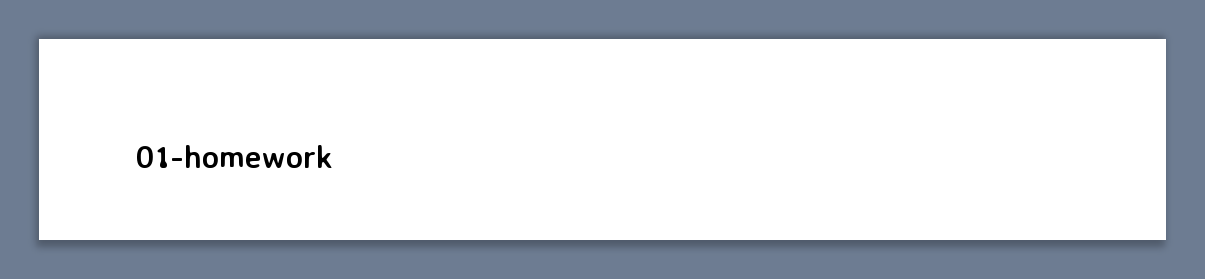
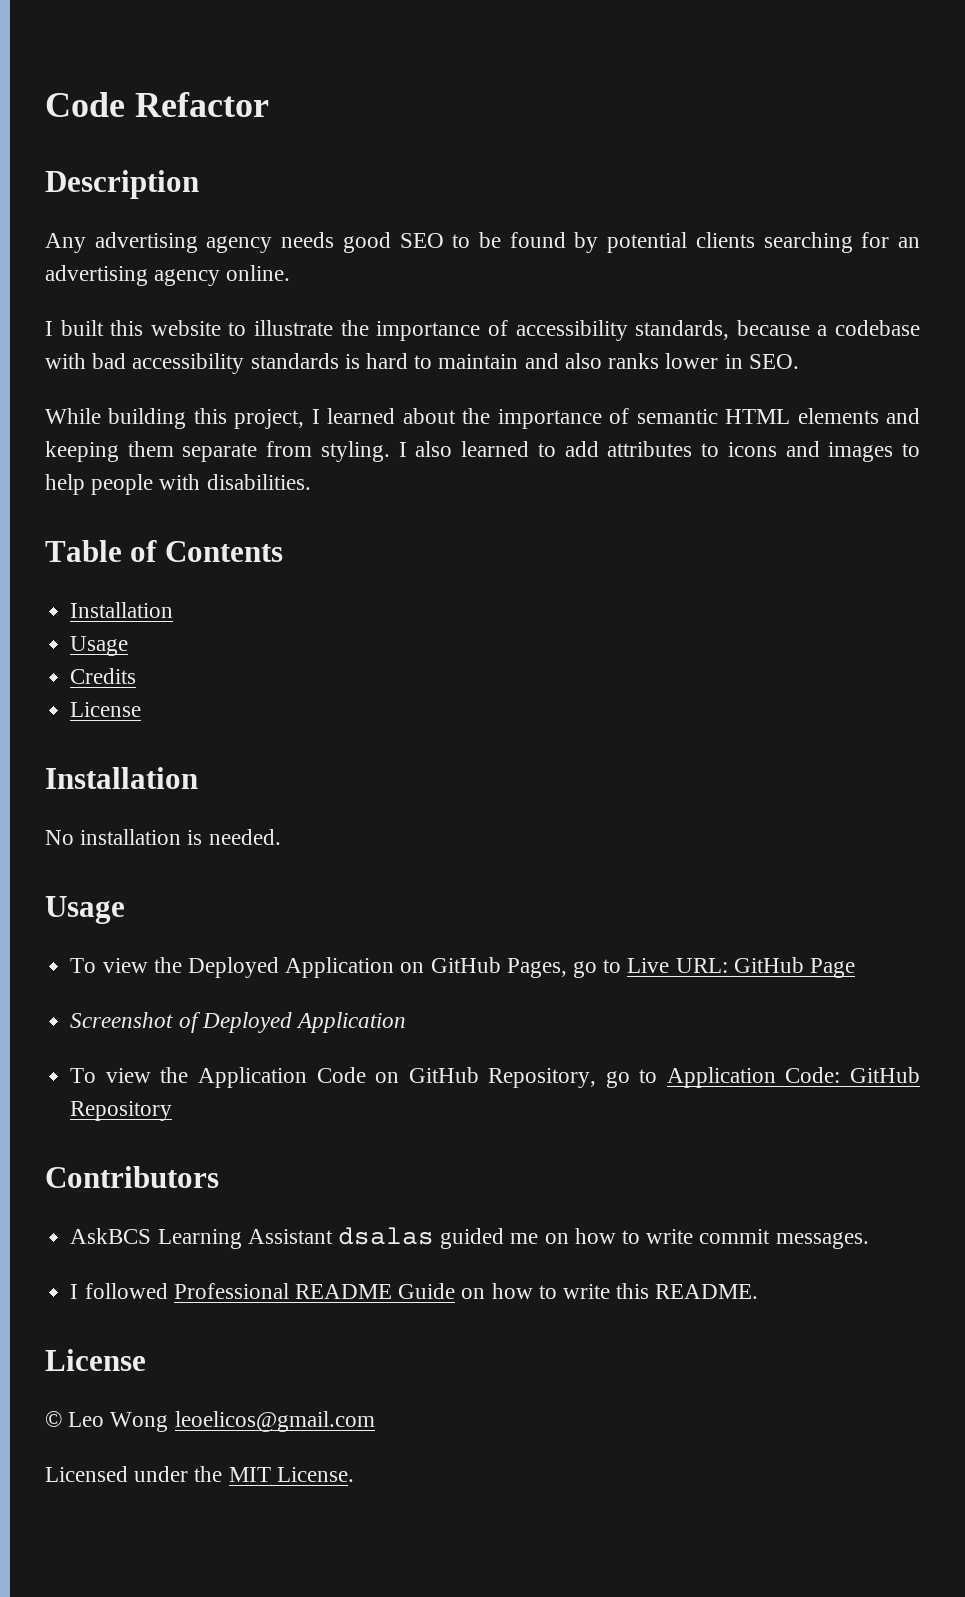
[136,145,333,168] 01-homework -> [45,92,269,117] [45,170,199,199] [45,232,920,253] [45,265,291,286] [45,320,921,341] [45,353,799,374] [45,408,920,429] [45,441,921,462] [45,474,311,495] [45,540,283,562] [70,602,174,618] [70,636,129,656] [70,668,137,684] [70,702,142,717] [45,767,198,789] [45,829,281,845] [45,896,125,924] [70,957,856,978] [70,1012,406,1033] [70,1067,920,1088] [70,1101,173,1121] [45,1166,219,1188] [70,1227,869,1249] [70,1283,759,1299] [45,1349,146,1371] [45,1411,375,1432] [45,1466,354,1482] Code Refactor // Description // Any advertising agency needs good SEO to be found by potential clients searching for an advertising agency online. // I built this website to illustrate the importance of accessibility standards, because a codebase with bad accessibility standards is hard to maintain and also ranks lower in SEO. // While building this project, I learned about the importance of semantic HTML elements and keeping them separate from styling. I also learned to add attributes to icons and images to help people with disabilities. // Table of Contents // Installation // Usage // Credits // License // Installation // No installation is needed. // Usage // To view the Deployed Application on GitHub Pages, go to Live URL: GitHub Page // Screenshot of Deployed Application // To view the Application Code on GitHub Repository, go to Application Code: GitHub Repository // Contributors // AskBCS Learning Assistant dsalas guided me on how to write commit messages. // I followed Professional README Guide on how to write this README. // License // © Leo Wong leoelicos@gmail.com // Licensed under the MIT License.

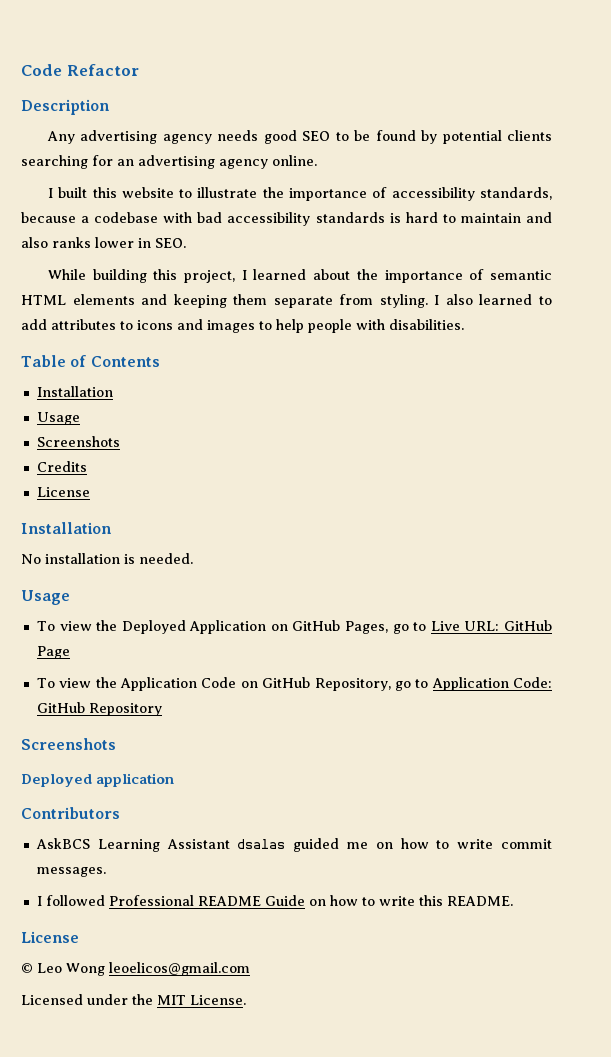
(129, 646) none -> [36,436,120,447] // Screenshots
[70,1012,406,1033] // Screenshot of Deployed Application -> (70, 652) none
(173, 1111) none -> [21,738,116,750] [21,773,175,787] // Screenshots // Deployed application

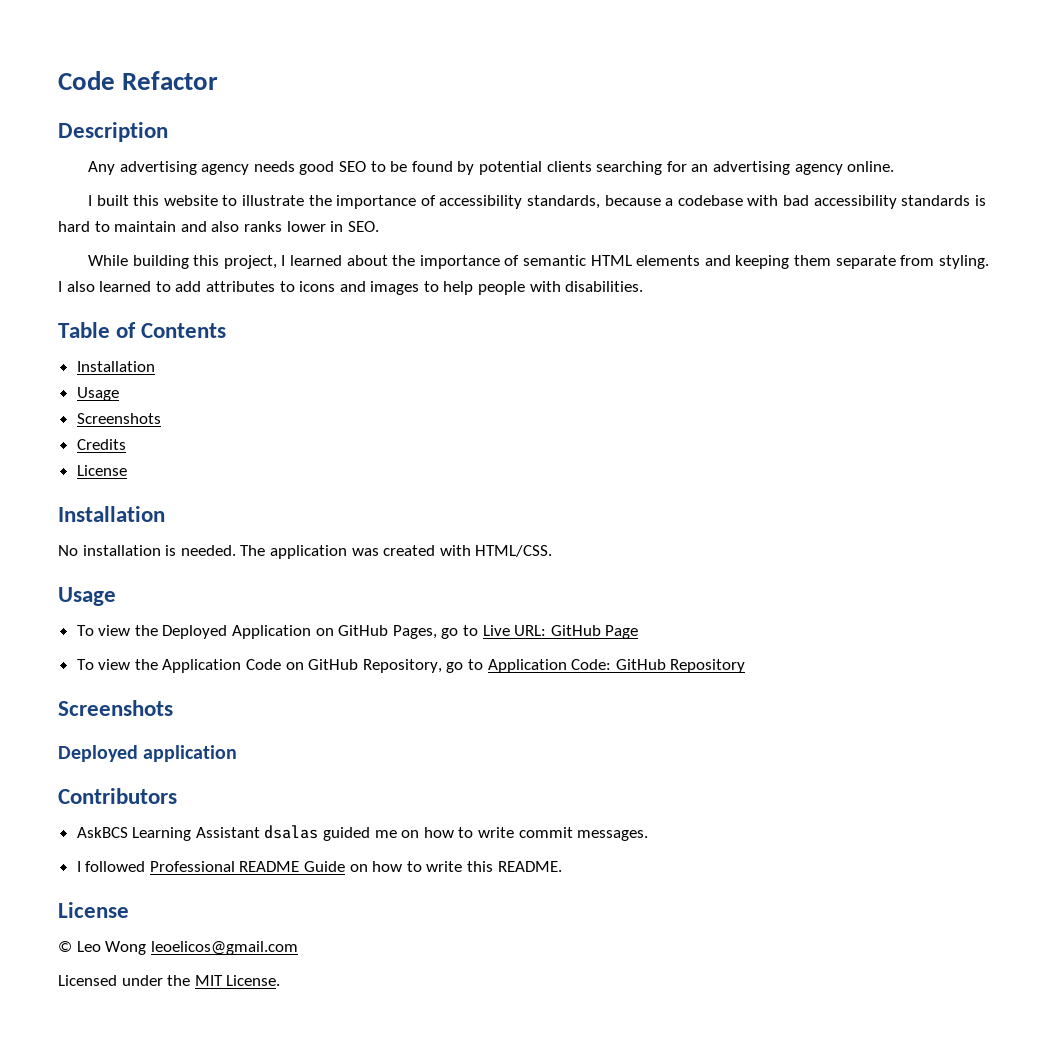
(193, 558) none -> [240,545,553,559] The application was created with HTML/CSS.

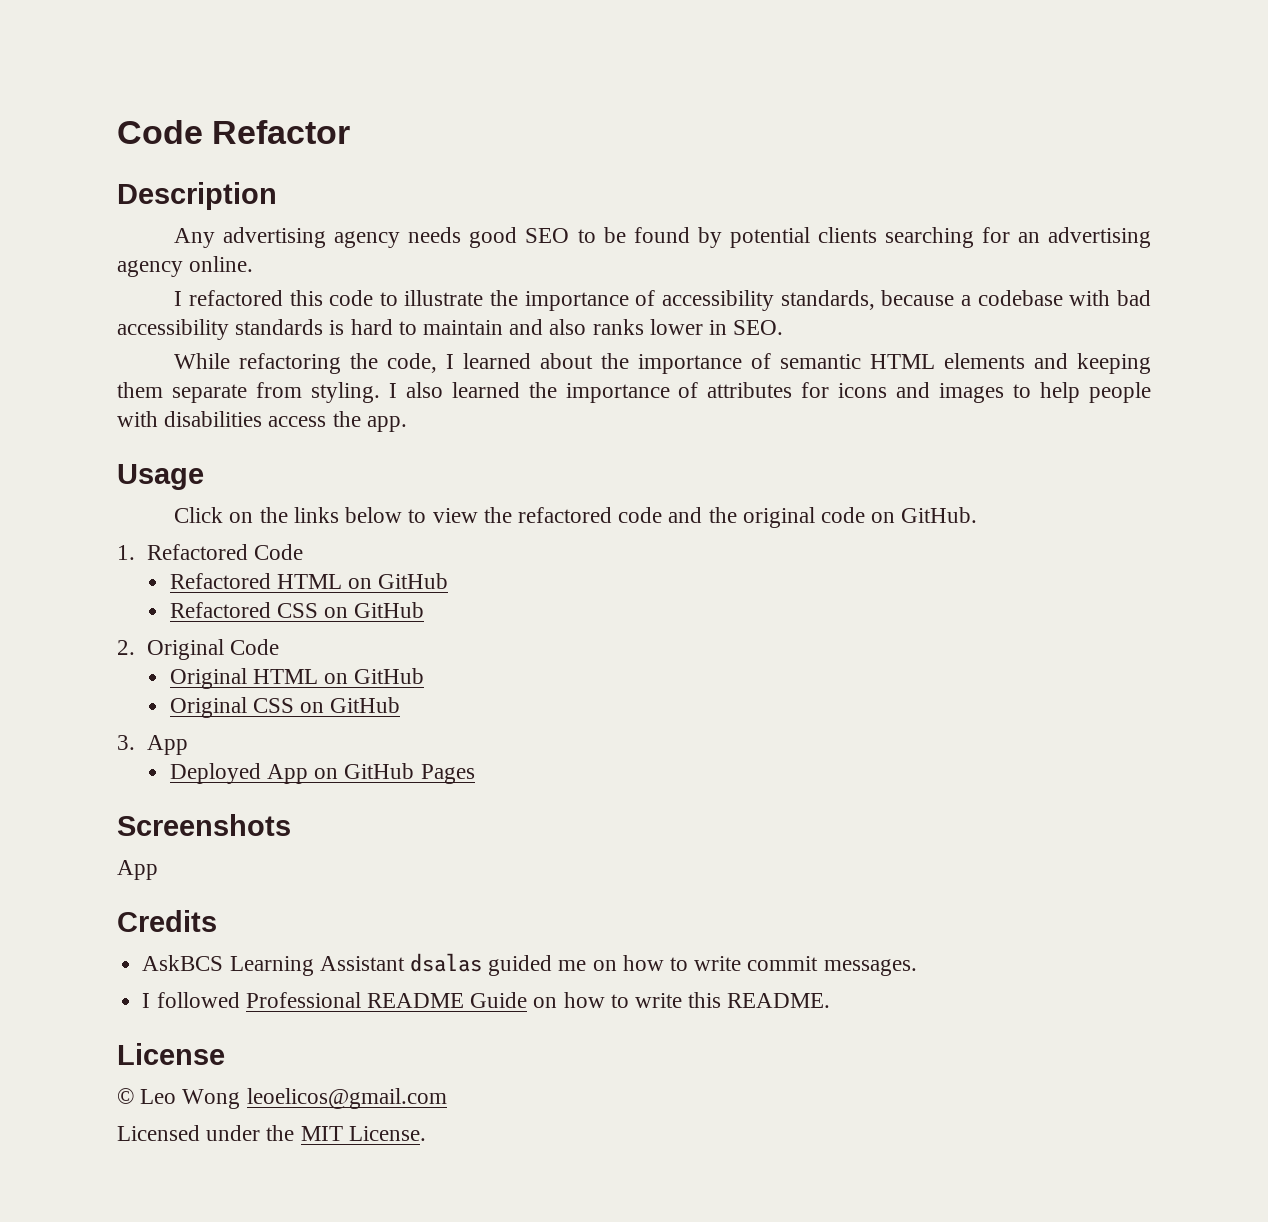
[96,195,218,206] built this website -> [188,290,374,306] refactored this code
[132,255,277,269] building this project, -> [239,353,438,374] refactoring the code,
[155,281,295,292] to add attributes to -> [528,382,830,403] the importance of attributes for
[565,281,644,292] [58,322,227,338] [76,361,155,372] [76,387,119,401] [76,413,161,424] [76,439,126,450] [76,465,127,476] [58,506,165,522] [58,545,553,559] [58,587,116,606] [76,625,639,639] [76,659,746,673] [58,700,173,716] [58,745,238,762] [58,788,177,804] disabilities. // Table of Contents // Installation // Usage // Screenshots // Credits // License // Installation // No installation is needed. The application was created with HTML/CSS. // Usage // To view the Deployed Application on GitHub Pages, go to Live URL: GitHub Page // To view the Application Code on GitHub Repository, go to Application Code: GitHub Repository // Screenshots // Deployed application // Contributors -> [164,411,407,432] [117,464,204,490] [174,507,978,528] [117,544,303,560] [169,573,449,589] [169,602,425,618] [117,639,279,660] [169,668,425,689] [169,697,401,718] [117,735,188,755] [169,763,475,784] [117,814,291,836] [117,860,158,880] [117,910,217,932] disabilities access the app. // Usage // Click on the links below to view the refactored code and the original code on GitHub. // 1. Refactored Code // Refactored HTML on GitHub // Refactored CSS on GitHub // 2. Original Code // Original HTML on GitHub // Original CSS on GitHub // 3. App // Deployed App on GitHub Pages // Screenshots // App // Credits

